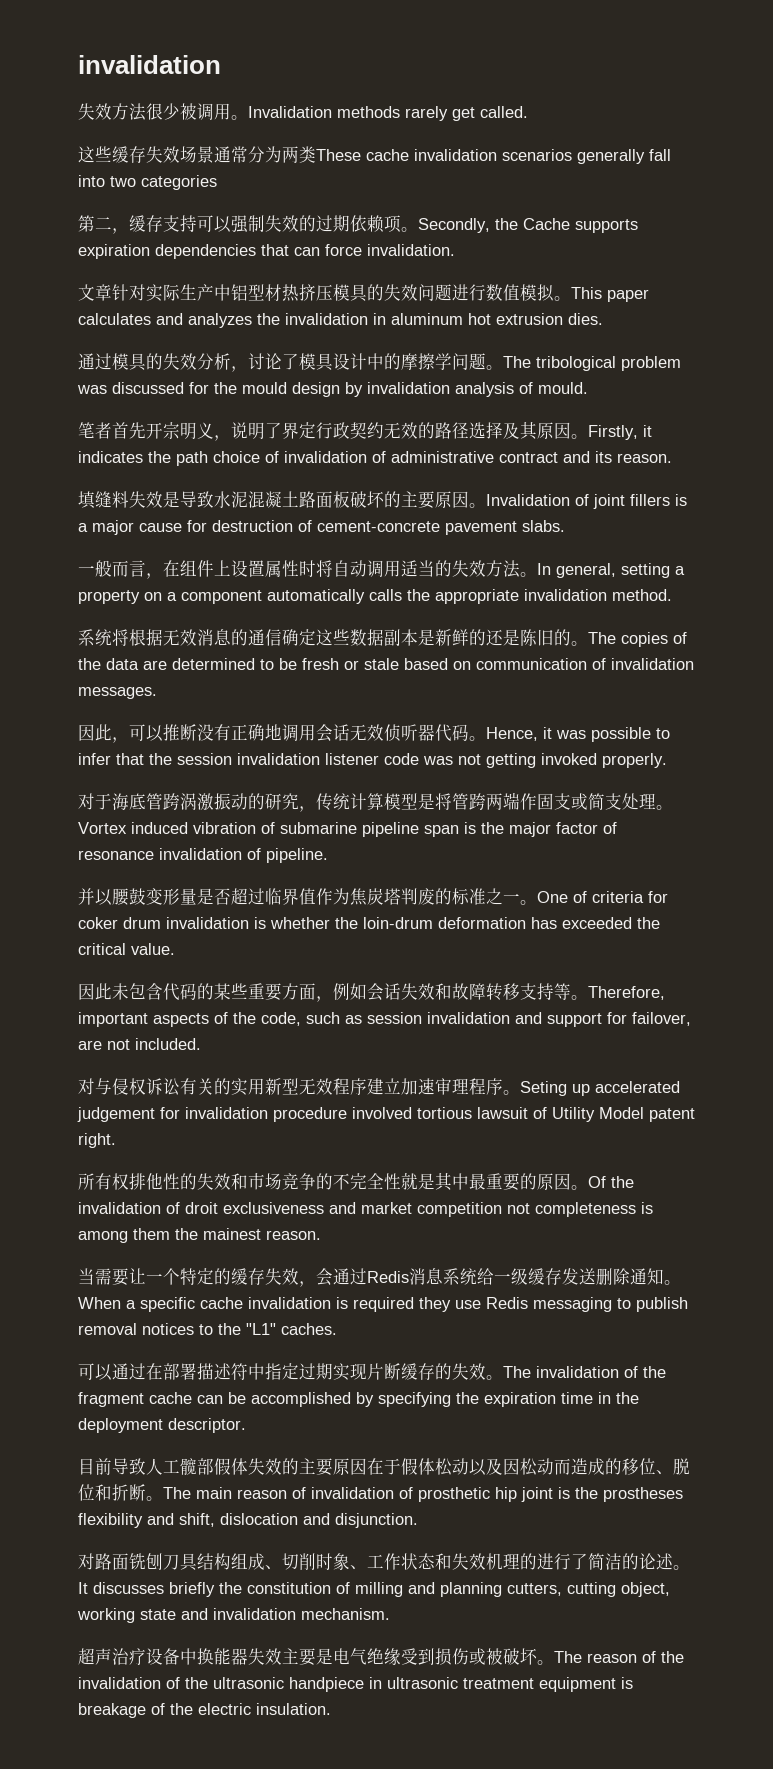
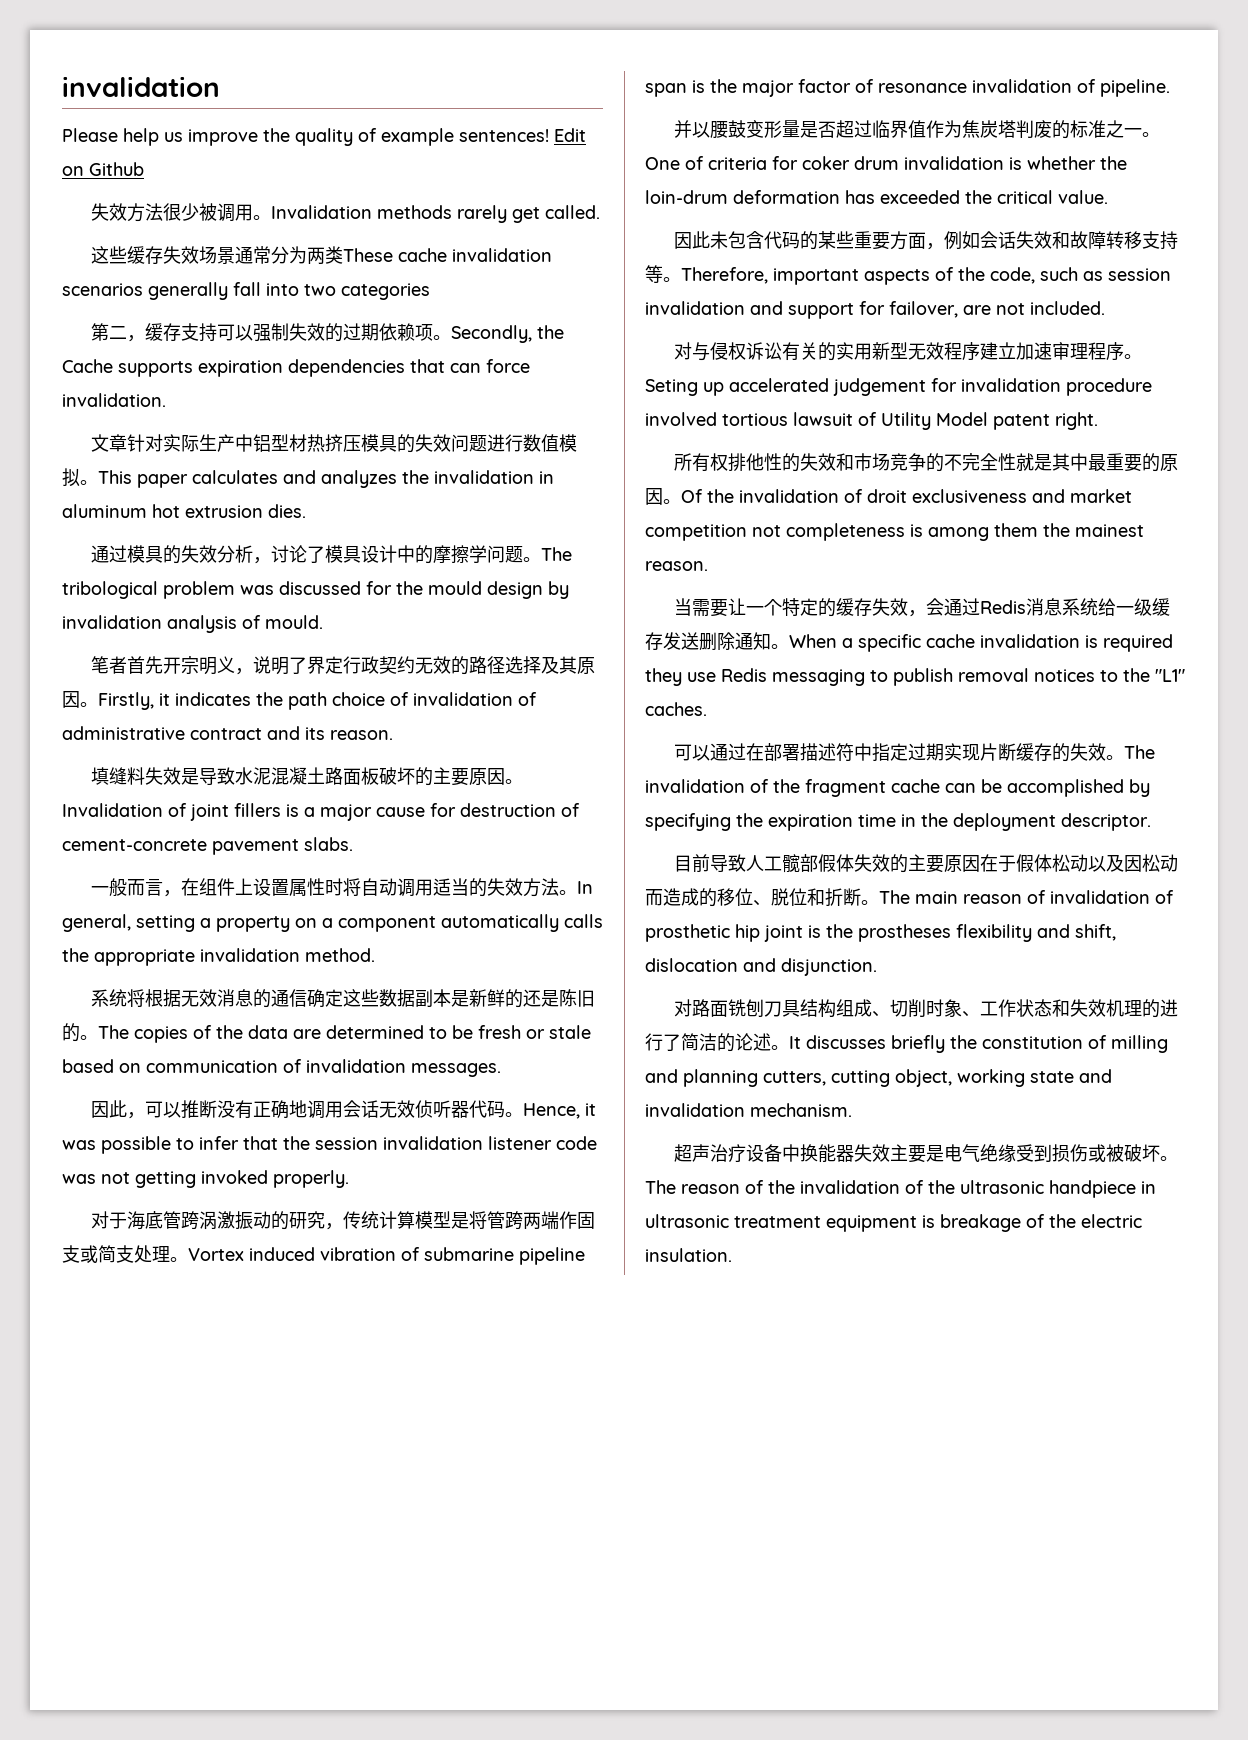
[78,55,221,74] invalidation -> [62,76,220,97] [62,128,586,146] [62,162,144,176] invalidation // Please help us improve the quality of example sentences! Edit on Github

